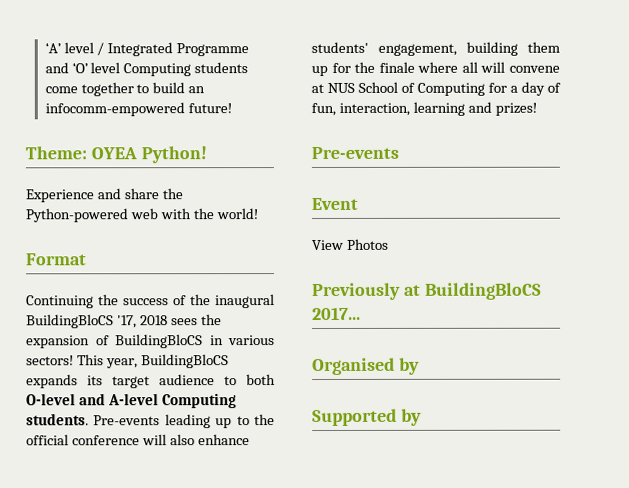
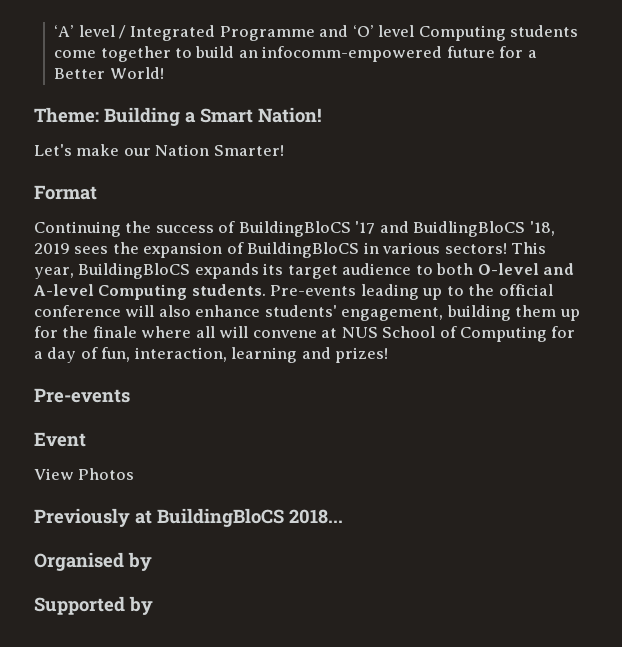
[187,103,232,114] [25,146,207,164] [25,188,183,203] [25,208,258,223] future! // Theme: OYEA Python! // Experience and share the Python-powered web with the world! -> [446,46,537,58] [54,67,164,79] [34,107,322,126] [34,144,284,156] future for a Better World! // Theme: Building a Smart Nation! // Let's make our Nation Smarter!
[190,294,275,309] [26,314,168,329] the inaugural BuildingBloCS '17, 2018 -> [238,221,555,237] [34,243,70,254] BuildingBloCS '17 and BuidlingBloCS '18, 2019
[312,306,361,321] 2017... -> [289,509,343,524] 2018...

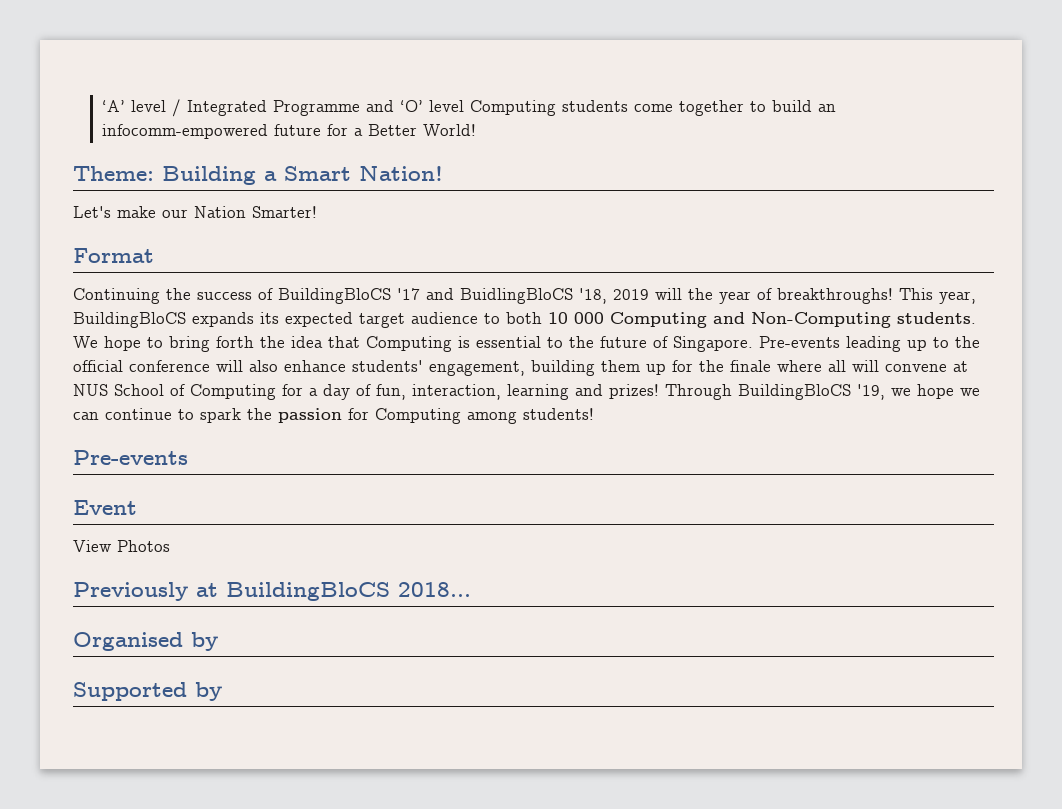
[74,242,507,258] sees the expansion of BuildingBloCS in various sectors! -> [655,288,893,304] will the year of breakthroughs!
(284, 269) none -> [285,312,353,327] expected
[477,263,575,275] [34,284,266,300] O-level and A-level Computing students. -> [548,312,976,328] [73,336,753,352] 10 000 Computing and Non-Computing students. We hope to bring forth the idea that Computing is essential to the future of Singapore.
(389, 355) none -> [665,384,980,400] [73,408,594,424] Through BuildingBloCS '19, we hope we can continue to spark the passion for Computing among students!

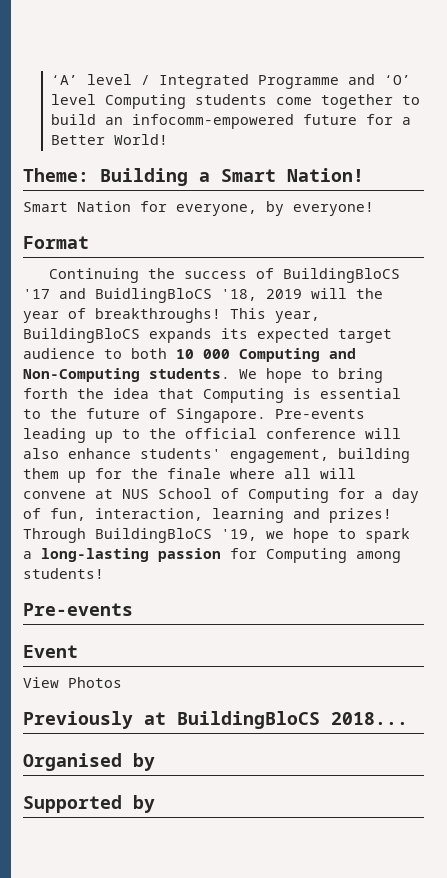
[73,206,317,218] Let's make our Nation Smarter! -> [23,201,374,216] Smart Nation for everyone, by everyone!
[960,388,980,396] [73,408,272,423] we can continue to spark the -> [338,528,410,543] [23,548,149,562] to spark a long-lasting

